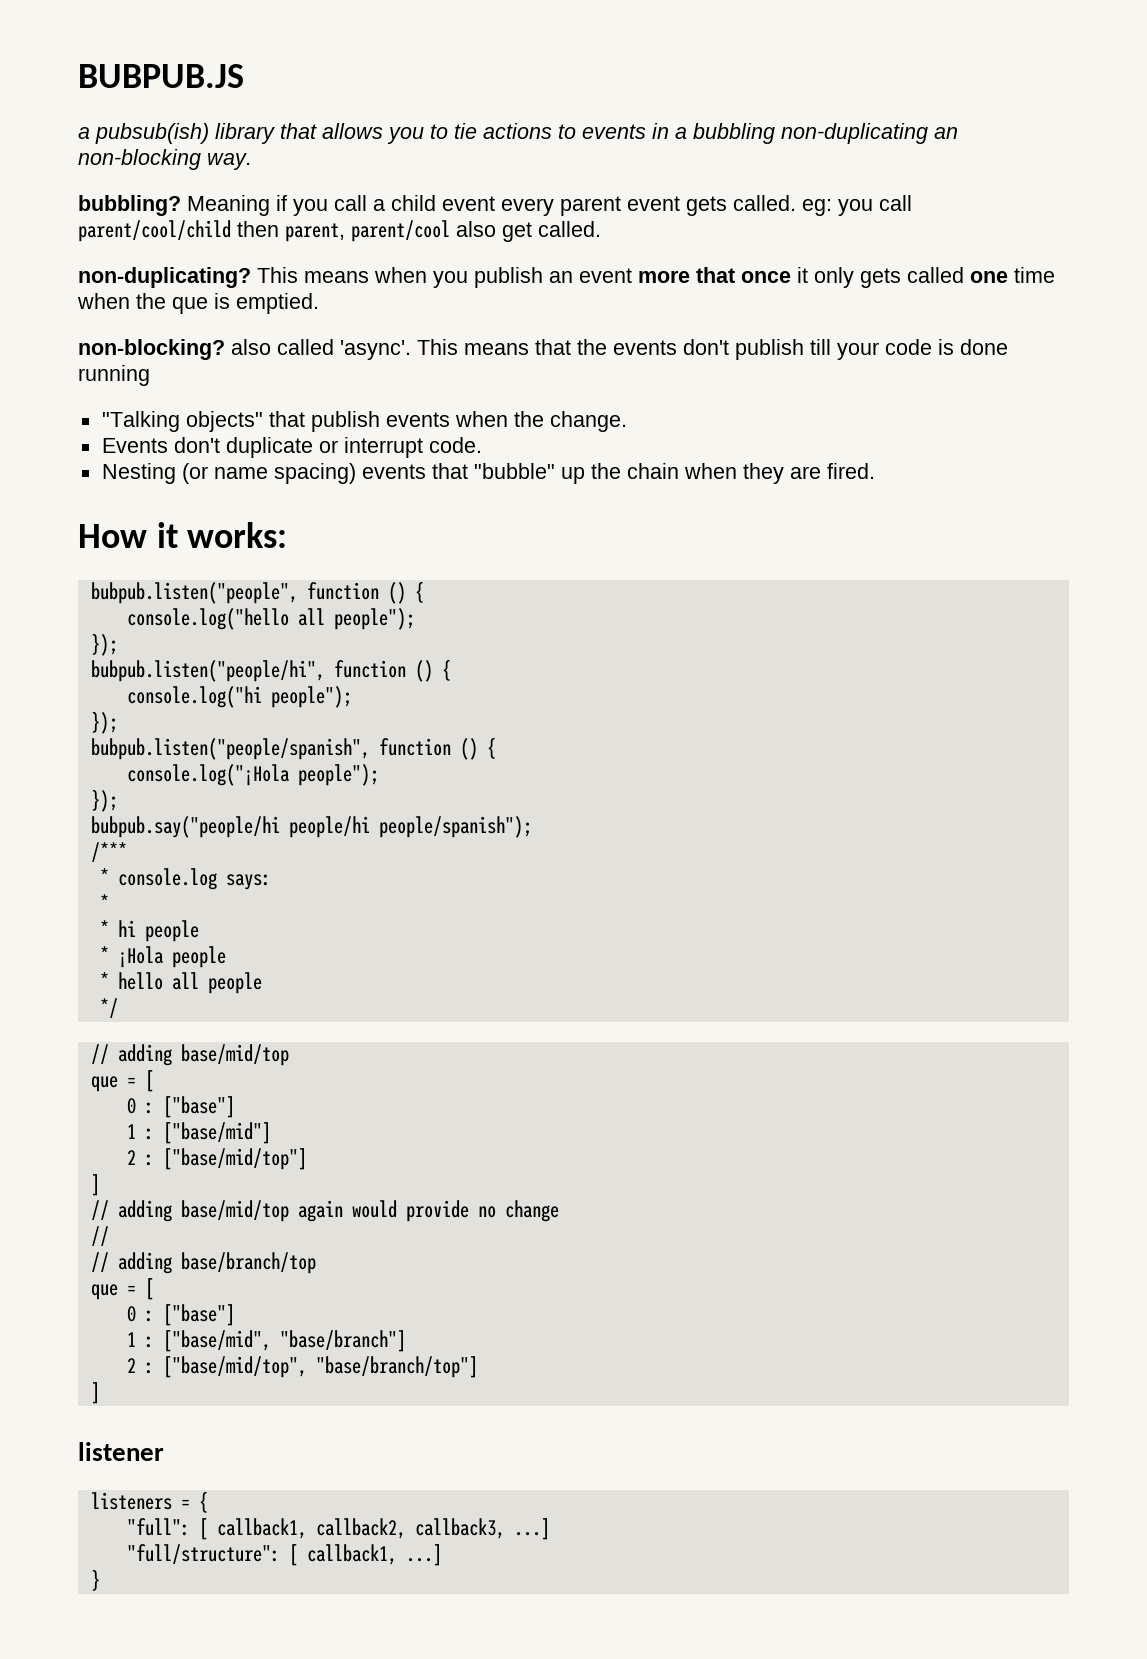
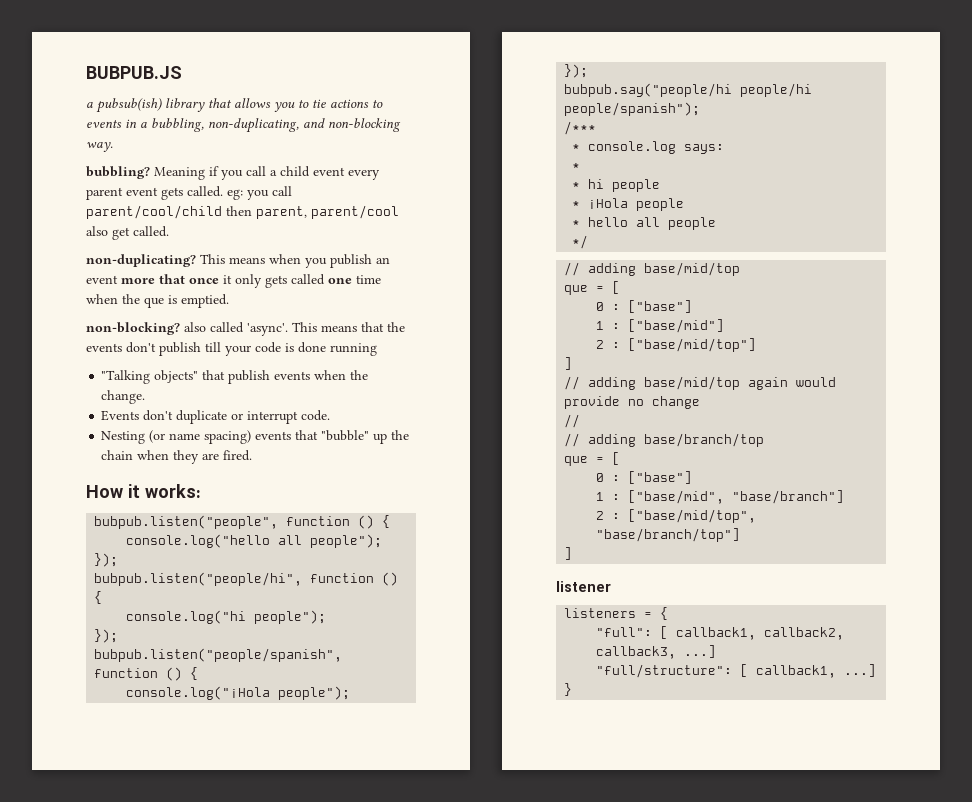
[693,123,958,144] bubbling non-duplicating an -> [151,118,325,133] bubbling, non-duplicating, and

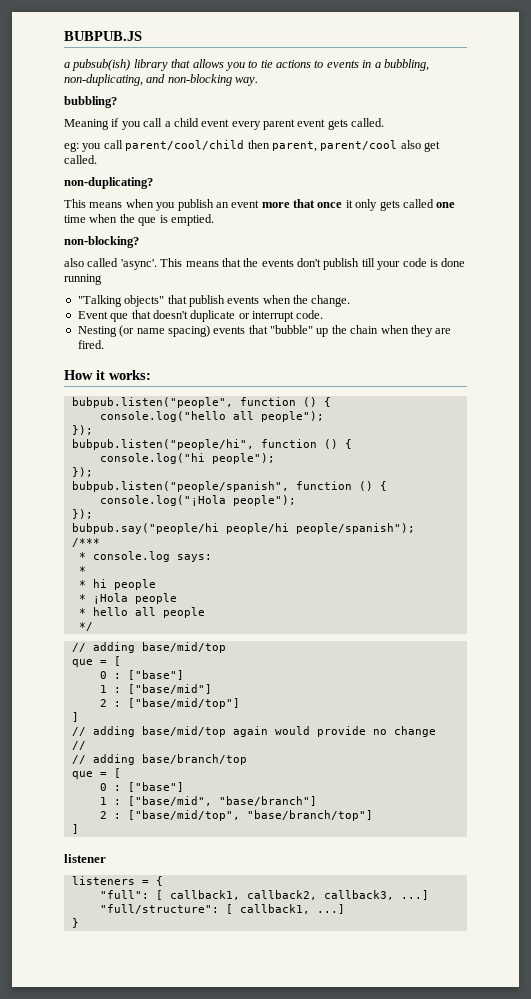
(150, 172) none -> (117, 102) //
(223, 191) none -> (385, 122) //
(196, 260) none -> (153, 183) //
(180, 328) none -> (139, 242) //
[101,410,174,421] Events don't -> [77,310,188,322] Event que that doesn't

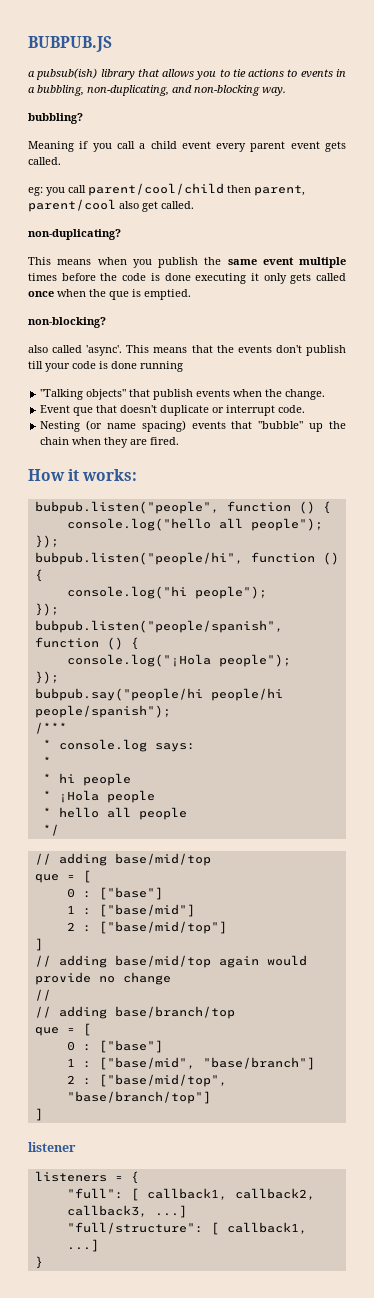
[215,199,343,208] an event more that once -> [204,257,346,268] [28,273,247,284] the same event multiple times before the code is done executing
[436,202,456,208] [64,215,86,223] one time -> [28,291,54,297] once

